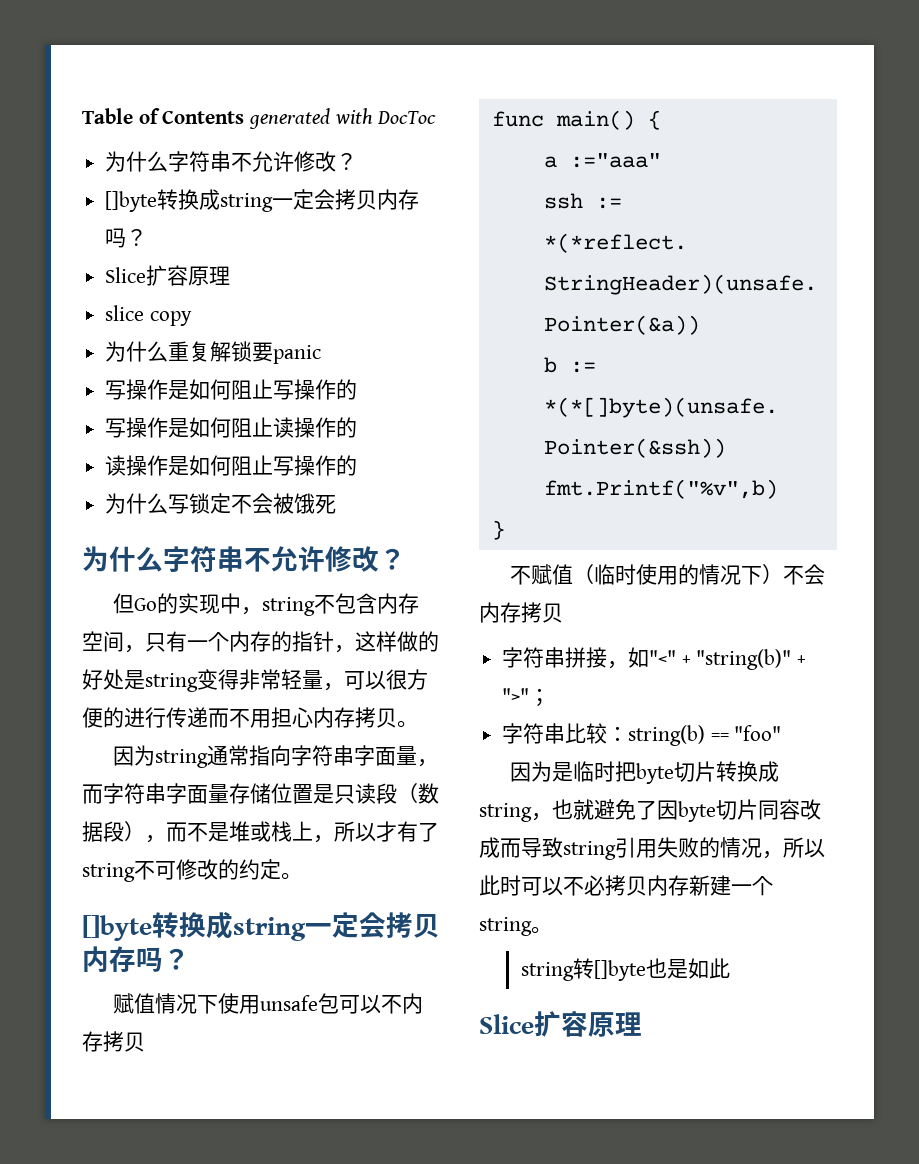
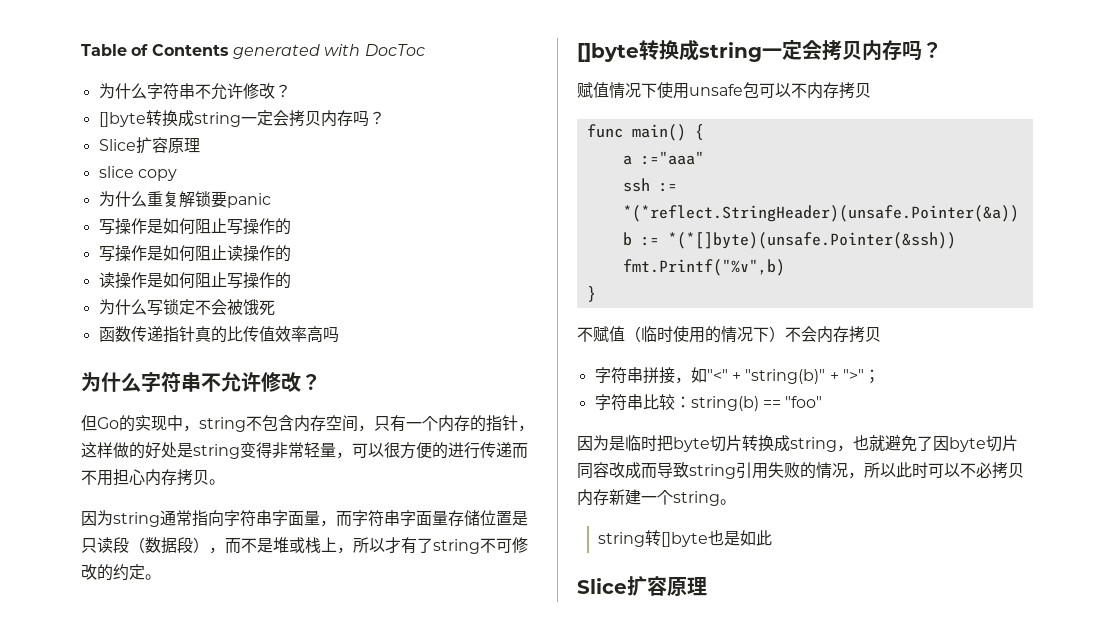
(337, 504) none -> [98,326,339,343] // 函数传递指针真的比传值效率高吗

